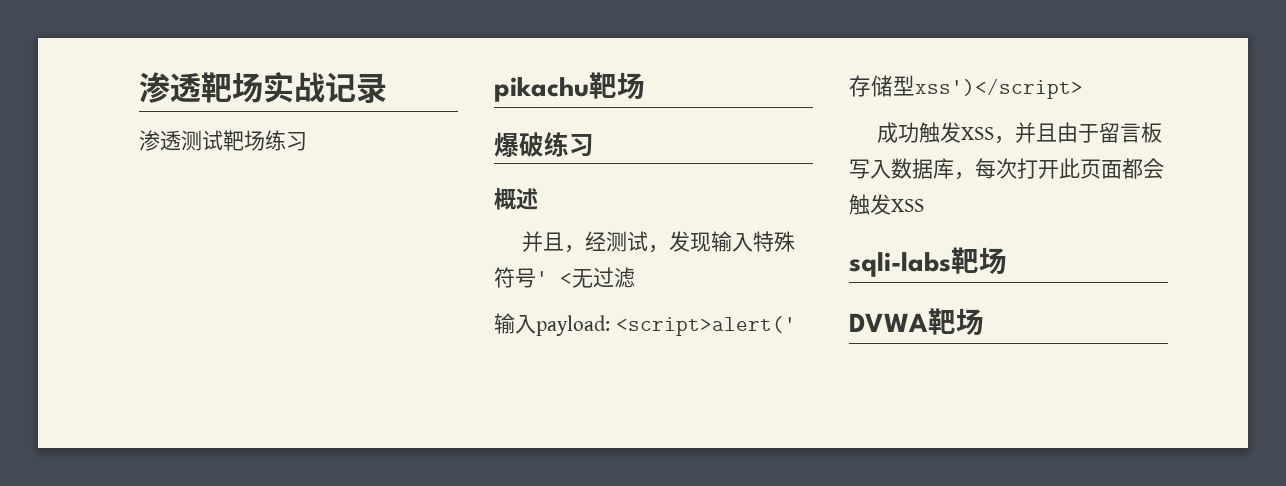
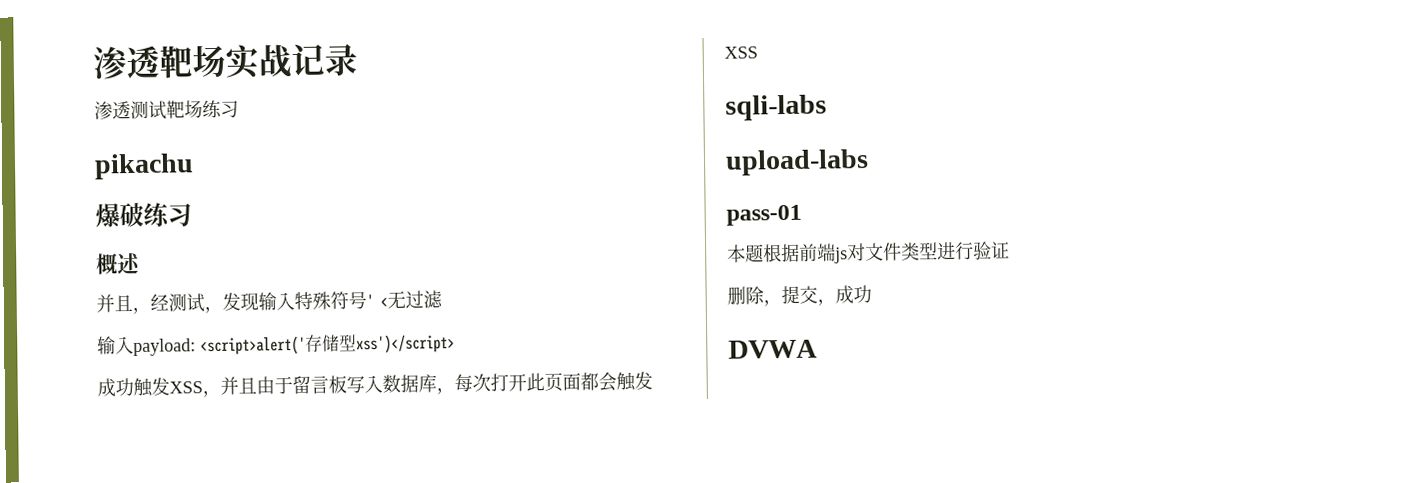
[589,72,645,99] 靶场 -> (194, 166) none
[951,247,1007,274] 靶场 -> [725,149,869,176] [726,204,802,226] [727,241,1010,264] [727,284,872,307] // upload-labs // pass-01 // 本题根据前端js对文件类型进行验证 // 删除，提交，成功
[928,308,984,335] 靶场 -> (818, 349) none

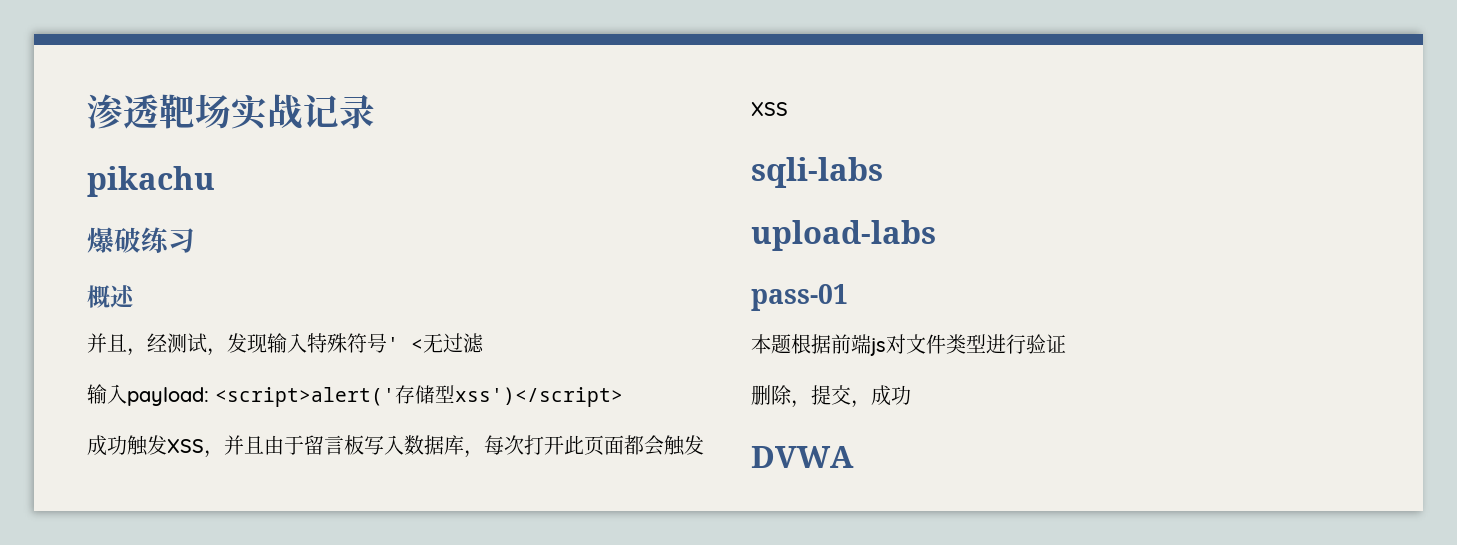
[94,99,239,120] // 渗透测试靶场练习 -> (375, 111) none

